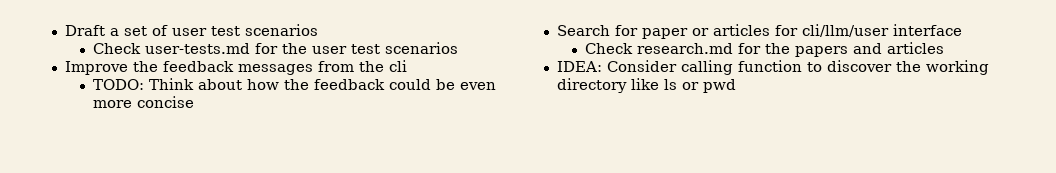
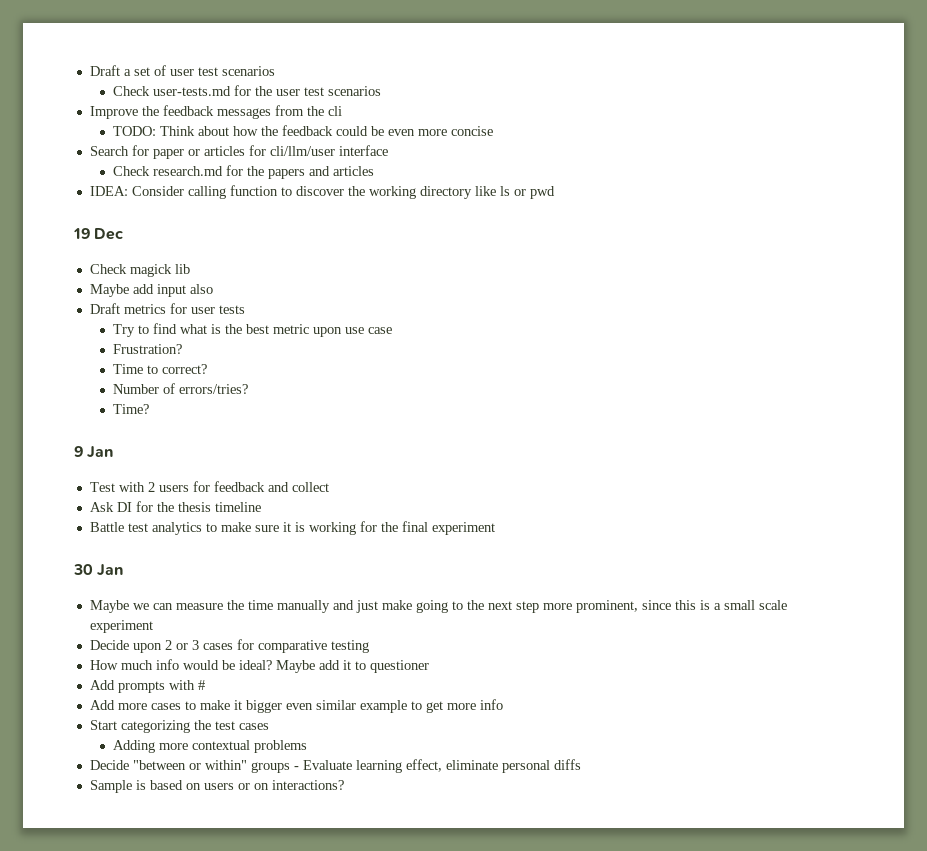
(736, 86) none -> [73,228,125,240] [89,264,190,277] [89,284,213,297] [89,303,245,314] [113,323,393,337] [113,344,183,354] [113,364,208,374] [113,383,249,394] [113,404,150,414] [74,446,114,458] [89,481,329,492] [89,501,261,512] [89,521,495,535] [73,564,124,576] [89,600,787,613] [89,620,153,633] [89,639,369,653] [89,659,429,673] [89,680,205,693] [89,699,503,713] [89,720,269,733] [113,740,308,753] [89,759,581,773] [89,780,344,793] // 19 Dec // Check magick lib // Maybe add input also // Draft metrics for user tests // Try to find what is the best metric upon use case // Frustration? // Time to correct? // Number of errors/tries? // Time? // 9 Jan // Test with 2 users for feedback and collect // Ask DI for the thesis timeline // Battle test analytics to make sure it is working for the final experiment // 30 Jan // Maybe we can measure the time manually and just make going to the next step more prominent, since this is a small scale experiment // Decide upon 2 or 3 cases for comparative testing // How much info would be ideal? Maybe add it to questioner // Add prompts with # // Add more cases to make it bigger even similar example to get more info // Start categorizing the test cases // Adding more contextual problems // Decide "between or within" groups - Evaluate learning effect, eliminate personal diffs // Sample is based on users or on interactions?

